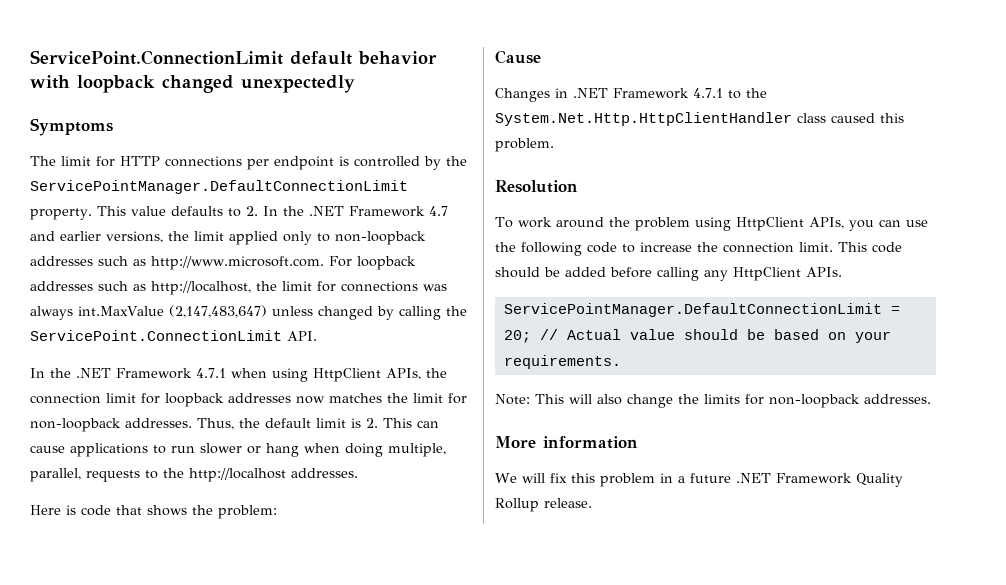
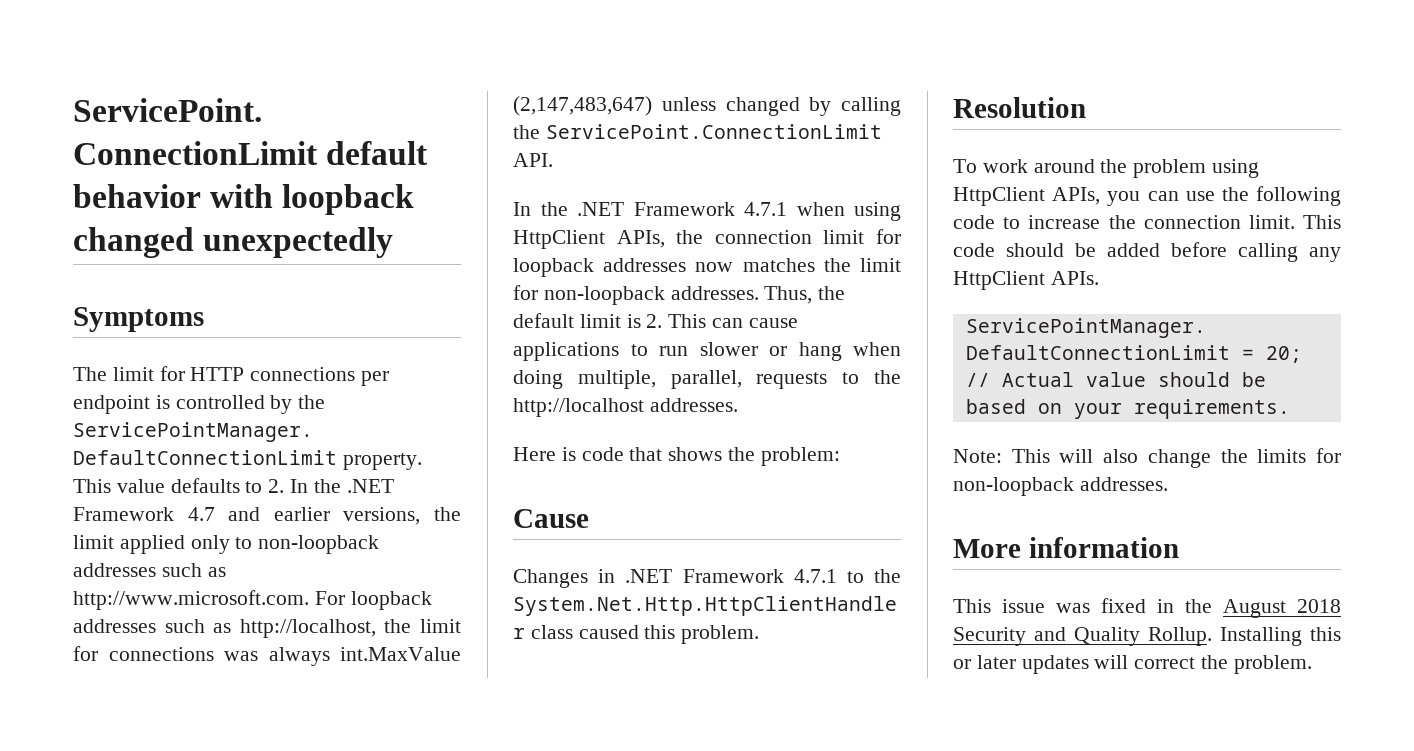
[495,473,903,487] [495,498,592,512] We will fix this problem in a future .NET Framework Quality Rollup release. -> [953,598,1341,618] [953,627,1341,646] [953,655,1312,674] This issue was fixed in the August 2018 Security and Quality Rollup. Installing this or later updates will correct the problem.

